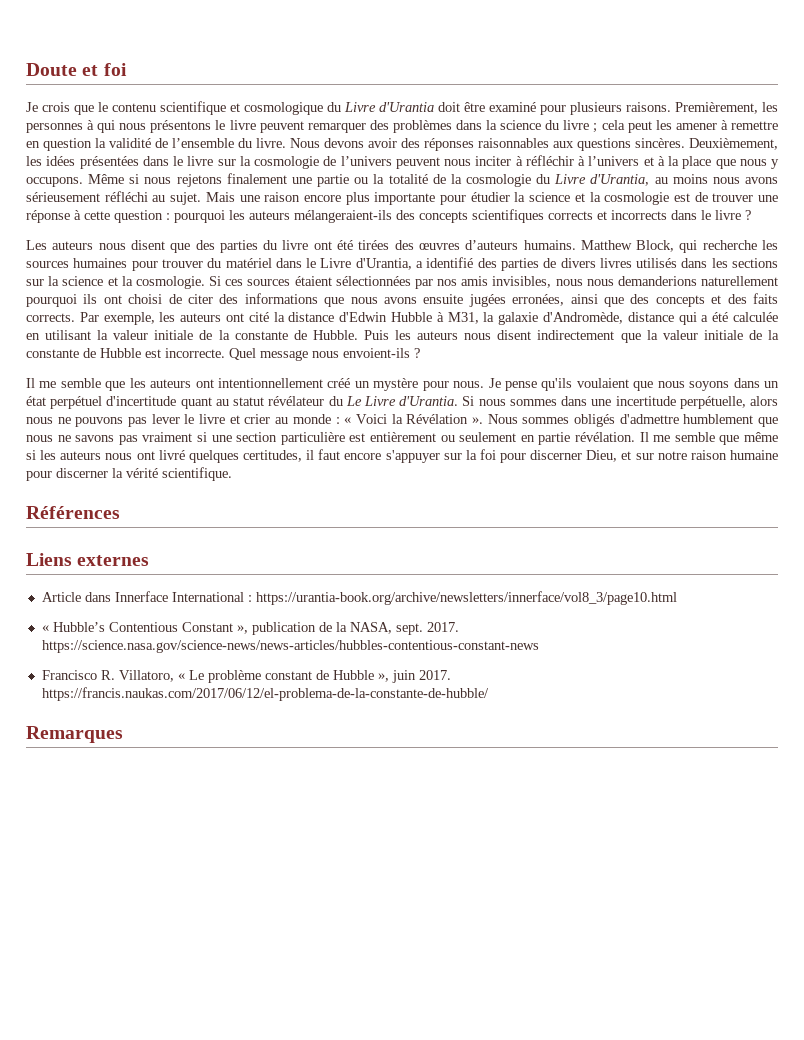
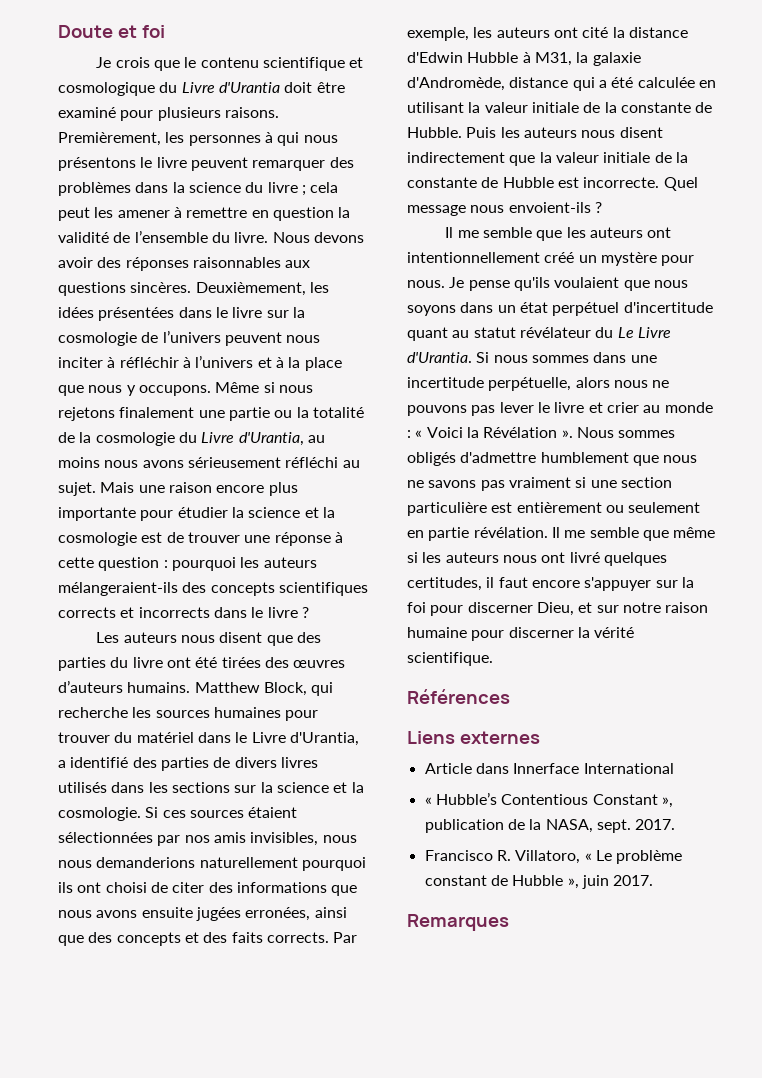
[247,591,677,605] : https://urantia-book.org/archive/newsletters/innerface/vol8_3/page10.html -> (674, 768) none
[41,640,539,653] https://science.nasa.gov/science-news/news-articles/hubbles-contentious-constant-news -> (676, 824) none
[41,687,489,701] https://francis.naukas.com/2017/06/12/el-problema-de-la-constante-de-hubble/ -> (654, 880) none

